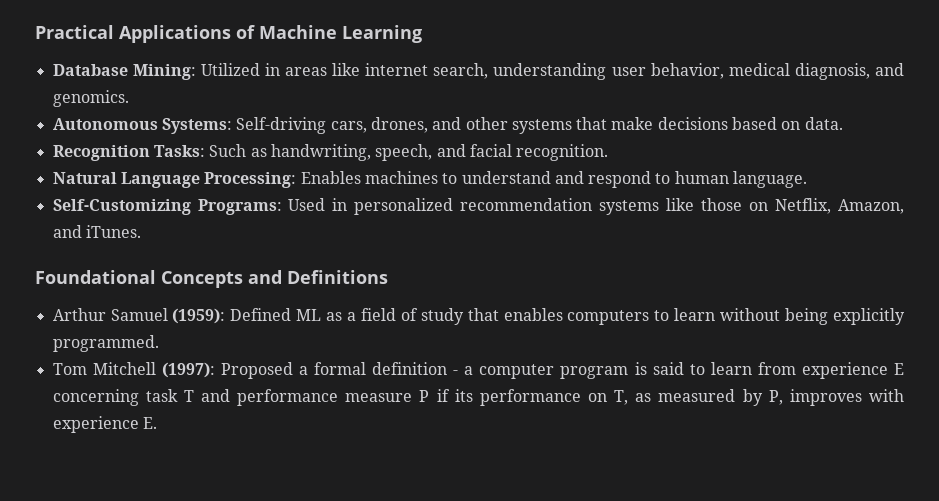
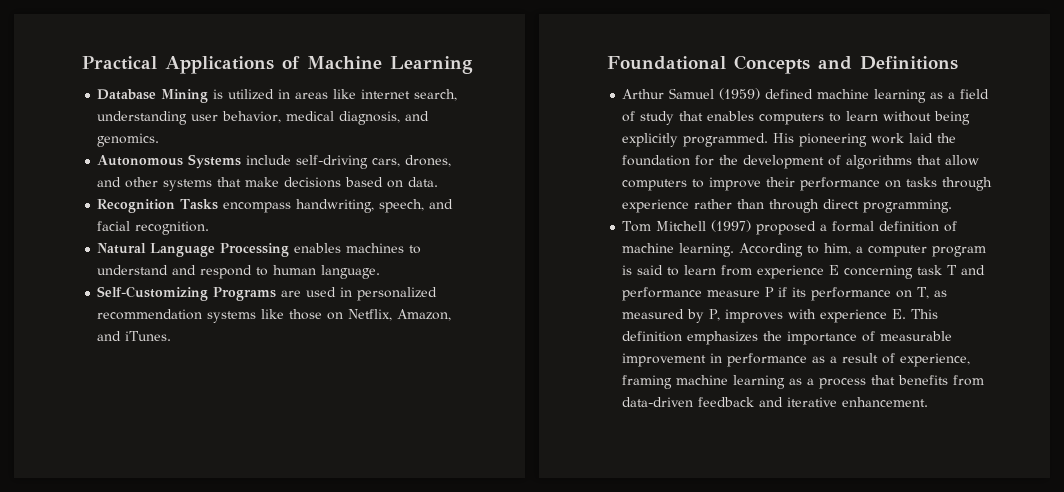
[132,63,260,80] Mining: Utilized -> [161,89,275,103] Mining is utilized
[161,117,327,134] Systems: Self-driving -> [188,154,369,169] Systems include self-driving
[153,144,267,157] Tasks: Such as -> [180,199,292,213] Tasks encompass
[204,171,361,188] Processing: Enables -> [220,243,342,257] Processing enables
[197,198,326,215] Programs: Used -> [213,287,337,301] Programs are used
[172,308,322,324] (1959): Defined ML -> [719,88,927,103] (1959) defined machine learning
(159, 343) none -> [773,133,957,147] [622,155,980,169] [622,177,993,191] [622,199,953,213] His pioneering work laid the foundation for the development of algorithms that allow computers to improve their performance on tasks through experience rather than through direct programming.
[161,362,293,379] (1997): Proposed -> [711,220,817,235] (1997) proposed
[453,370,459,375] - -> [944,221,958,232] [622,243,852,257] of machine learning. According to him,
(157, 423) none -> [911,309,939,319] [622,331,953,345] [622,353,971,367] [622,375,985,389] [622,397,929,407] This definition emphasizes the importance of measurable improvement in performance as a result of experience, framing machine learning as a process that benefits from data-driven feedback and iterative enhancement.

